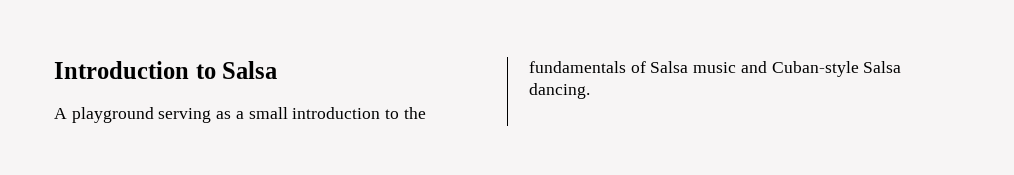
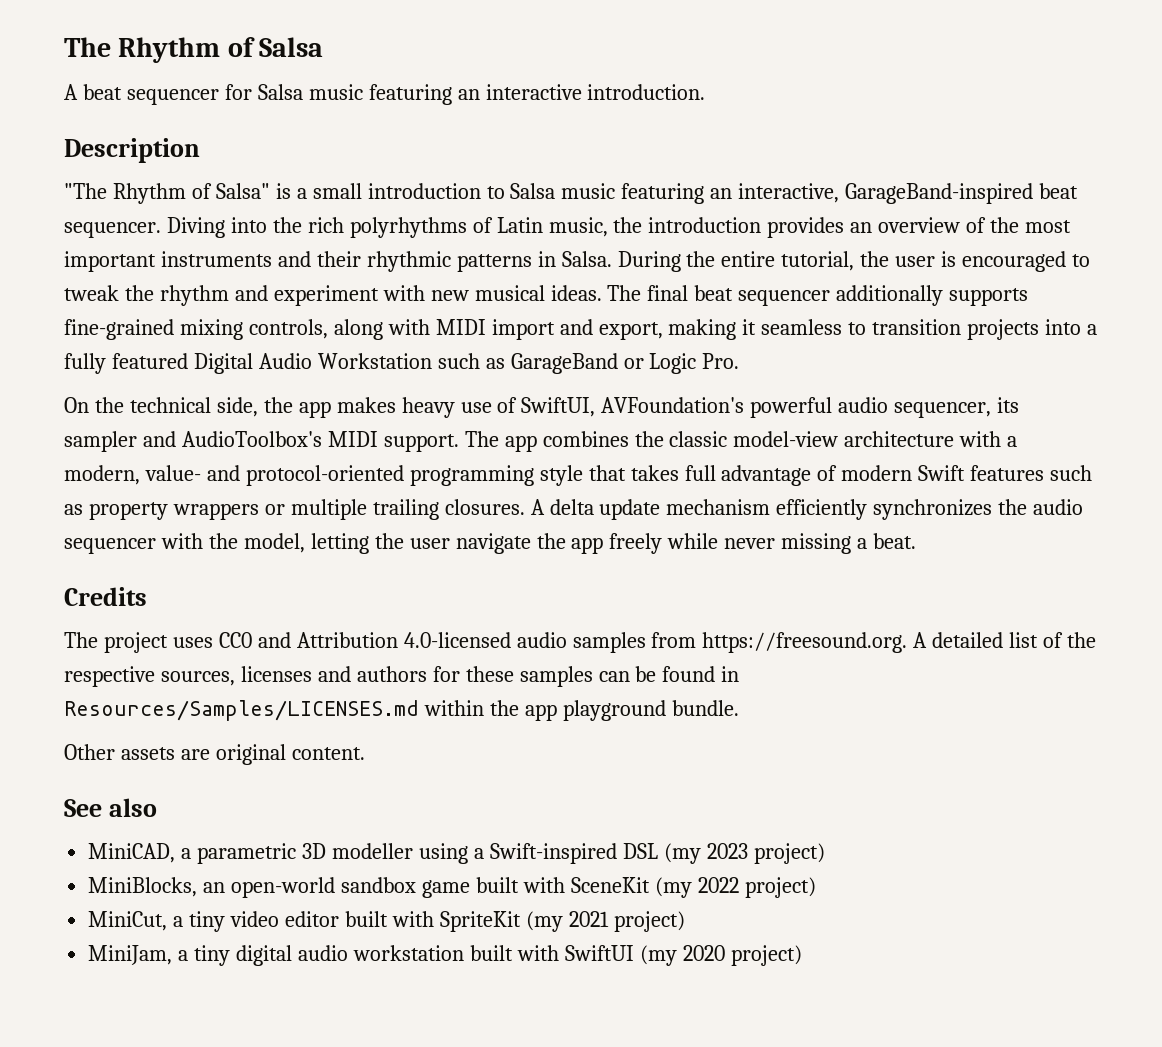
[54,61,216,79] Introduction to -> [64,37,255,63] The Rhythm of
[71,107,426,123] [529,61,902,77] [529,83,590,99] playground serving as a small introduction to the fundamentals of Salsa music and Cuban-style Salsa dancing. -> [82,84,706,105] [64,138,200,163] [64,183,1079,204] [64,217,1072,238] [64,251,1091,272] [64,285,1029,306] [64,319,1098,340] [64,353,740,374] [64,397,1020,418] [64,431,1018,452] [64,465,1093,486] [64,499,1084,520] [64,533,917,554] [64,587,147,606] [64,632,1097,653] [64,666,740,687] [64,700,739,721] [64,744,365,765] [64,798,157,817] [88,843,825,864] [88,877,816,898] [88,911,685,932] [88,945,802,966] beat sequencer for Salsa music featuring an interactive introduction. // Description // "The Rhythm of Salsa" is a small introduction to Salsa music featuring an interactive, GarageBand-inspired beat sequencer. Diving into the rich polyrhythms of Latin music, the introduction provides an overview of the most important instruments and their rhythmic patterns in Salsa. During the entire tutorial, the user is encouraged to tweak the rhythm and experiment with new musical ideas. The final beat sequencer additionally supports fine-grained mixing controls, along with MIDI import and export, making it seamless to transition projects into a fully featured Digital Audio Workstation such as GarageBand or Logic Pro. // On the technical side, the app makes heavy use of SwiftUI, AVFoundation's powerful audio sequencer, its sampler and AudioToolbox's MIDI support. The app combines the classic model-view architecture with a modern, value- and protocol-oriented programming style that takes full advantage of modern Swift features such as property wrappers or multiple trailing closures. A delta update mechanism efficiently synchronizes the audio sequencer with the model, letting the user navigate the app freely while never missing a beat. // Credits // The project uses CC0 and Attribution 4.0-licensed audio samples from https://freesound.org. A detailed list of the respective sources, licenses and authors for these samples can be found in Resources/Samples/LICENSES.md within the app playground bundle. // Other assets are original content. // See also // MiniCAD, a parametric 3D modeller using a Swift-inspired DSL (my 2023 project) // MiniBlocks, an open-world sandbox game built with SceneKit (my 2022 project) // MiniCut, a tiny video editor built with SpriteKit (my 2021 project) // MiniJam, a tiny digital audio workstation built with SwiftUI (my 2020 project)

